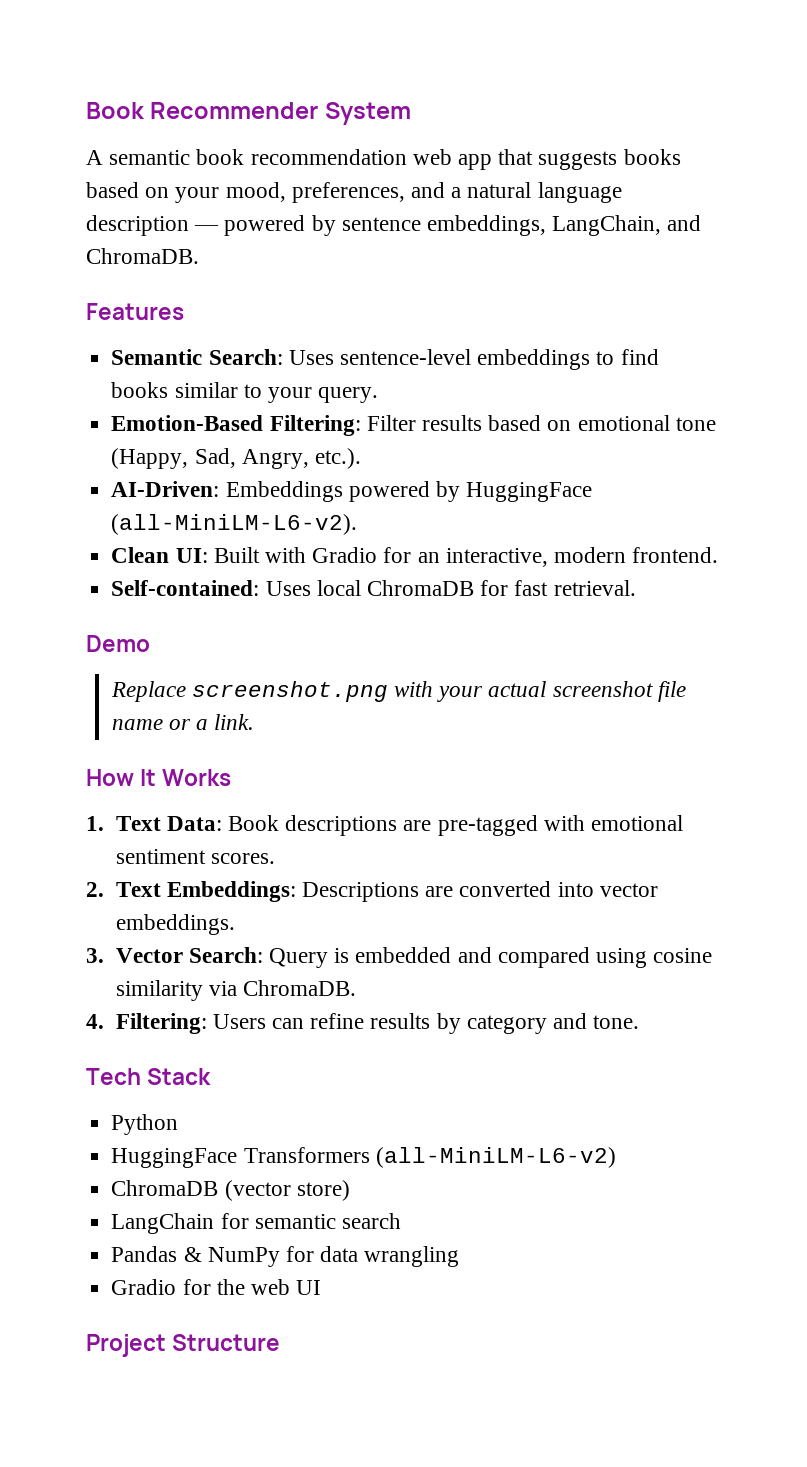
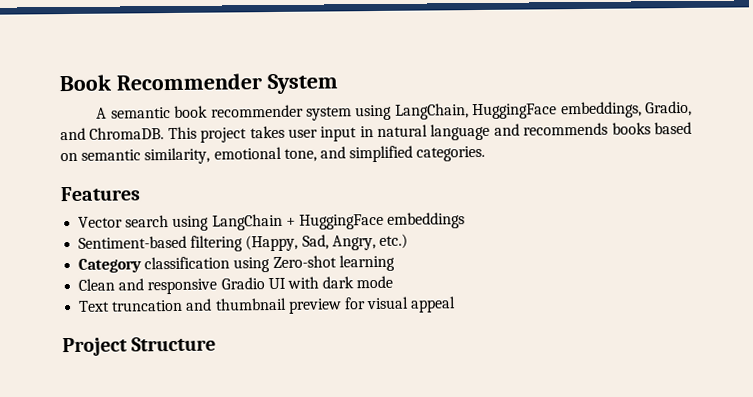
[250,149,681,170] [86,182,622,203] [86,215,702,236] [86,248,199,264] [86,303,184,320] [111,349,659,370] [111,382,379,403] [111,415,716,436] [111,448,361,469] [111,481,593,502] [111,514,358,535] [111,547,719,567] [111,580,636,596] [86,635,150,652] [110,681,686,702] [111,714,255,730] [86,769,232,786] [86,815,683,836] [115,849,275,864] [86,881,658,902] [115,914,235,935] [86,947,713,968] [115,980,356,1001] [86,1013,640,1034] [86,1068,212,1085] [111,1114,179,1135] [111,1147,616,1168] [111,1180,350,1201] [111,1213,401,1234] [111,1246,460,1267] [111,1279,322,1295] recommendation web app that suggests books based on your mood, preferences, and a natural language description — powered by sentence embeddings, LangChain, and ChromaDB. // Features // Semantic Search: Uses sentence-level embeddings to find books similar to your query. // Emotion-Based Filtering: Filter results based on emotional tone (Happy, Sad, Angry, etc.). // AI-Driven: Embeddings powered by HuggingFace (all-MiniLM-L6-v2). // Clean UI: Built with Gradio for an interactive, modern frontend. // Self-contained: Uses local ChromaDB for fast retrieval. // Demo // Replace screenshot.png with your actual screenshot file name or a link. // How It Works // 1. Text Data: Book descriptions are pre-tagged with emotional sentiment scores. // 2. Text Embeddings: Descriptions are converted into vector embeddings. // 3. Vector Search: Query is embedded and compared using cosine similarity via ChromaDB. // 4. Filtering: Users can refine results by category and tone. // Tech Stack // Python // HuggingFace Transformers (all-MiniLM-L6-v2) // ChromaDB (vector store) // LangChain for semantic search // Pandas & NumPy for data wrangling // Gradio for the web UI -> [210,100,693,121] [60,121,692,143] [60,145,486,165] [60,186,141,202] [78,212,466,231] [78,233,408,252] [78,254,395,273] [78,275,394,295] [78,296,457,314] recommender system using LangChain, HuggingFace embeddings, Gradio, and ChromaDB. This project takes user input in natural language and recommends books based on semantic similarity, emotional tone, and simplified categories. // Features // Vector search using LangChain + HuggingFace embeddings // Sentiment-based filtering (Happy, Sad, Angry, etc.) // Category classification using Zero-shot learning // Clean and responsive Gradio UI with dark mode // Text truncation and thumbnail preview for visual appeal

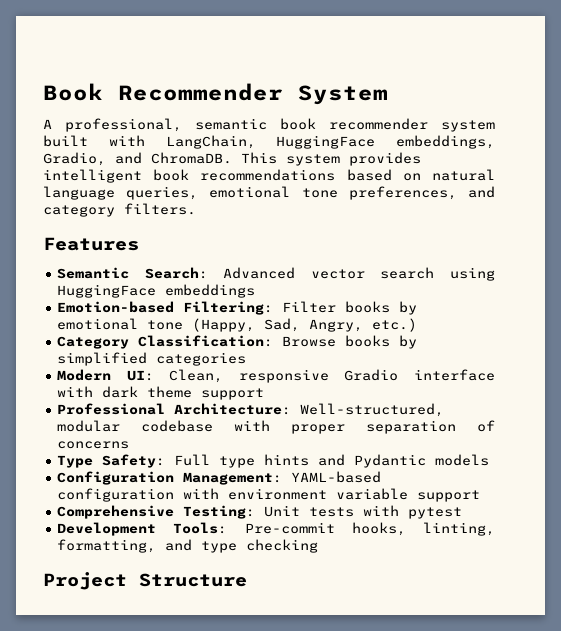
(108, 113) none -> [65,118,182,132] professional,
[355,104,393,121] using -> [43,135,145,147] built with
[200,121,692,143] [60,145,486,165] [60,186,141,202] [78,212,466,231] [78,235,244,252] project takes user input in natural language and recommends books based on semantic similarity, emotional tone, and simplified categories. // Features // Vector search using LangChain + HuggingFace embeddings // Sentiment-based filtering -> [286,152,421,166] [43,169,495,183] [43,186,495,200] [43,203,196,217] [43,237,139,251] [57,267,495,281] [57,284,256,298] [57,301,418,315] [57,318,184,330] system provides intelligent book recommendations based on natural language queries, emotional tone preferences, and category filters. // Features // Semantic Search: Advanced vector search using HuggingFace embeddings // Emotion-based Filtering: Filter books by emotional tone
[144,254,395,273] [78,278,145,291] classification using Zero-shot learning // Clean and -> [138,335,418,349] [57,352,247,366] [57,369,224,383] Classification: Browse books by simplified categories // Modern UI: Clean,
[267,277,286,290] UI -> [414,369,495,381] interface
[356,275,394,289] [78,296,457,314] mode // Text truncation and thumbnail preview for visual appeal -> [147,386,265,400] [57,403,445,417] [57,420,495,434] [57,441,130,449] [57,454,490,468] [57,471,382,485] [57,488,481,502] [57,505,463,519] [57,522,495,536] [57,539,319,553] theme support // Professional Architecture: Well-structured, modular codebase with proper separation of concerns // Type Safety: Full type hints and Pydantic models // Configuration Management: YAML-based configuration with environment variable support // Comprehensive Testing: Unit tests with pytest // Development Tools: Pre-commit hooks, linting, formatting, and type checking

